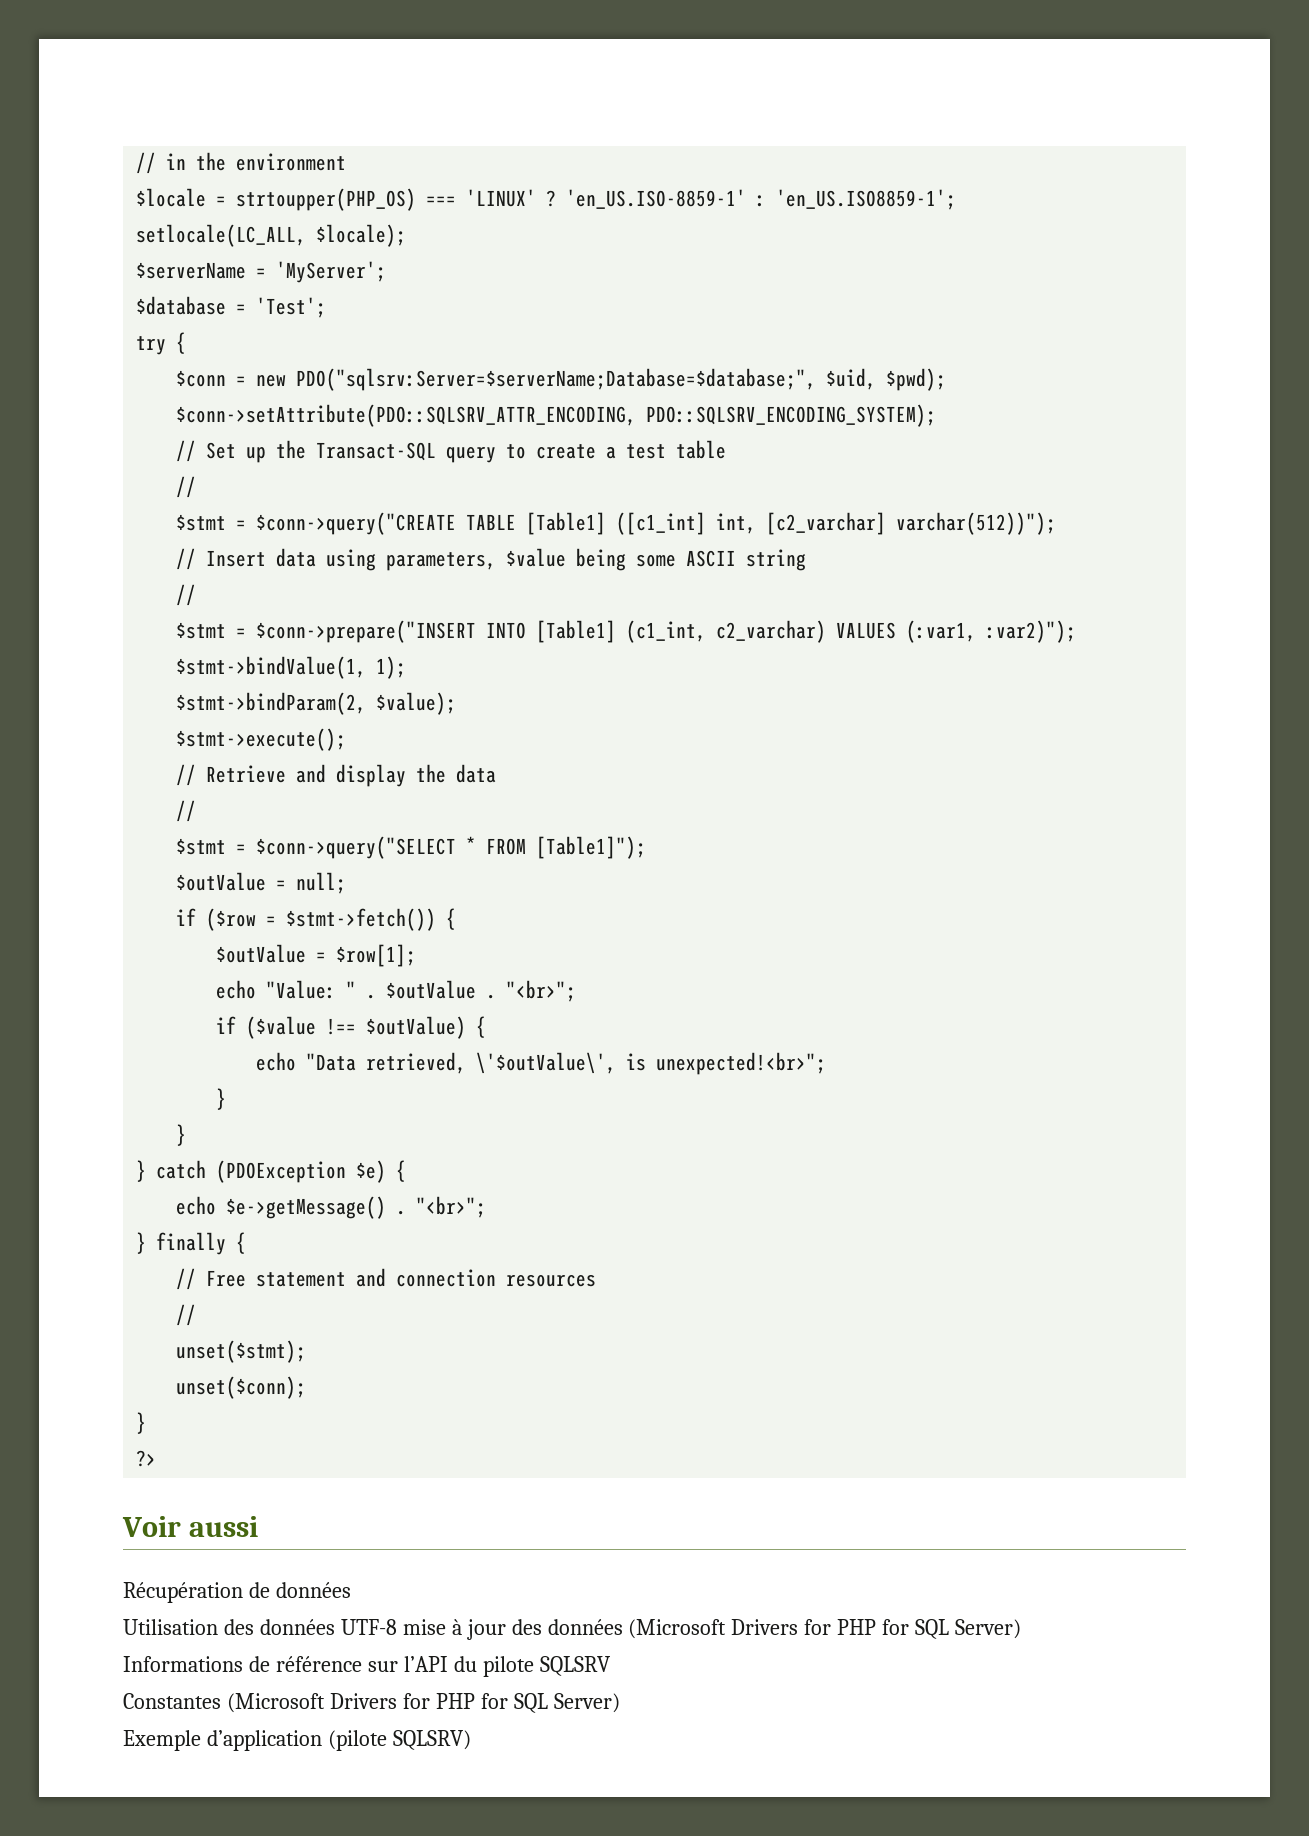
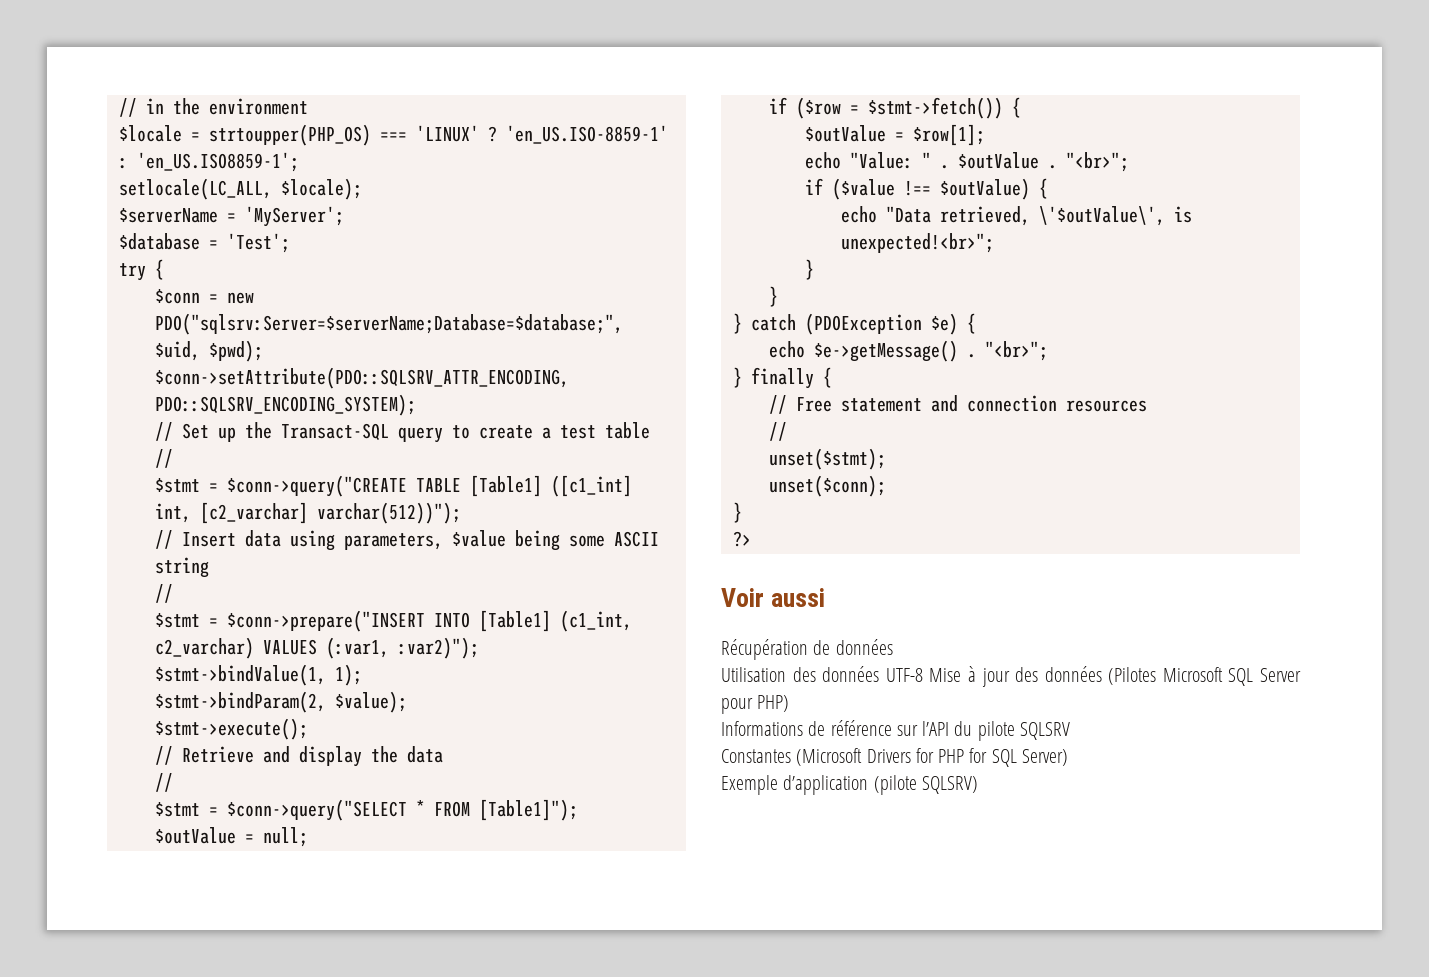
[402,1619,446,1635] mise -> [929,668,962,682] Mise
[628,1619,1022,1639] (Microsoft Drivers for PHP for SQL Server) -> [1108,667,1301,686] [721,695,790,714] (Pilotes Microsoft SQL Server pour PHP)

